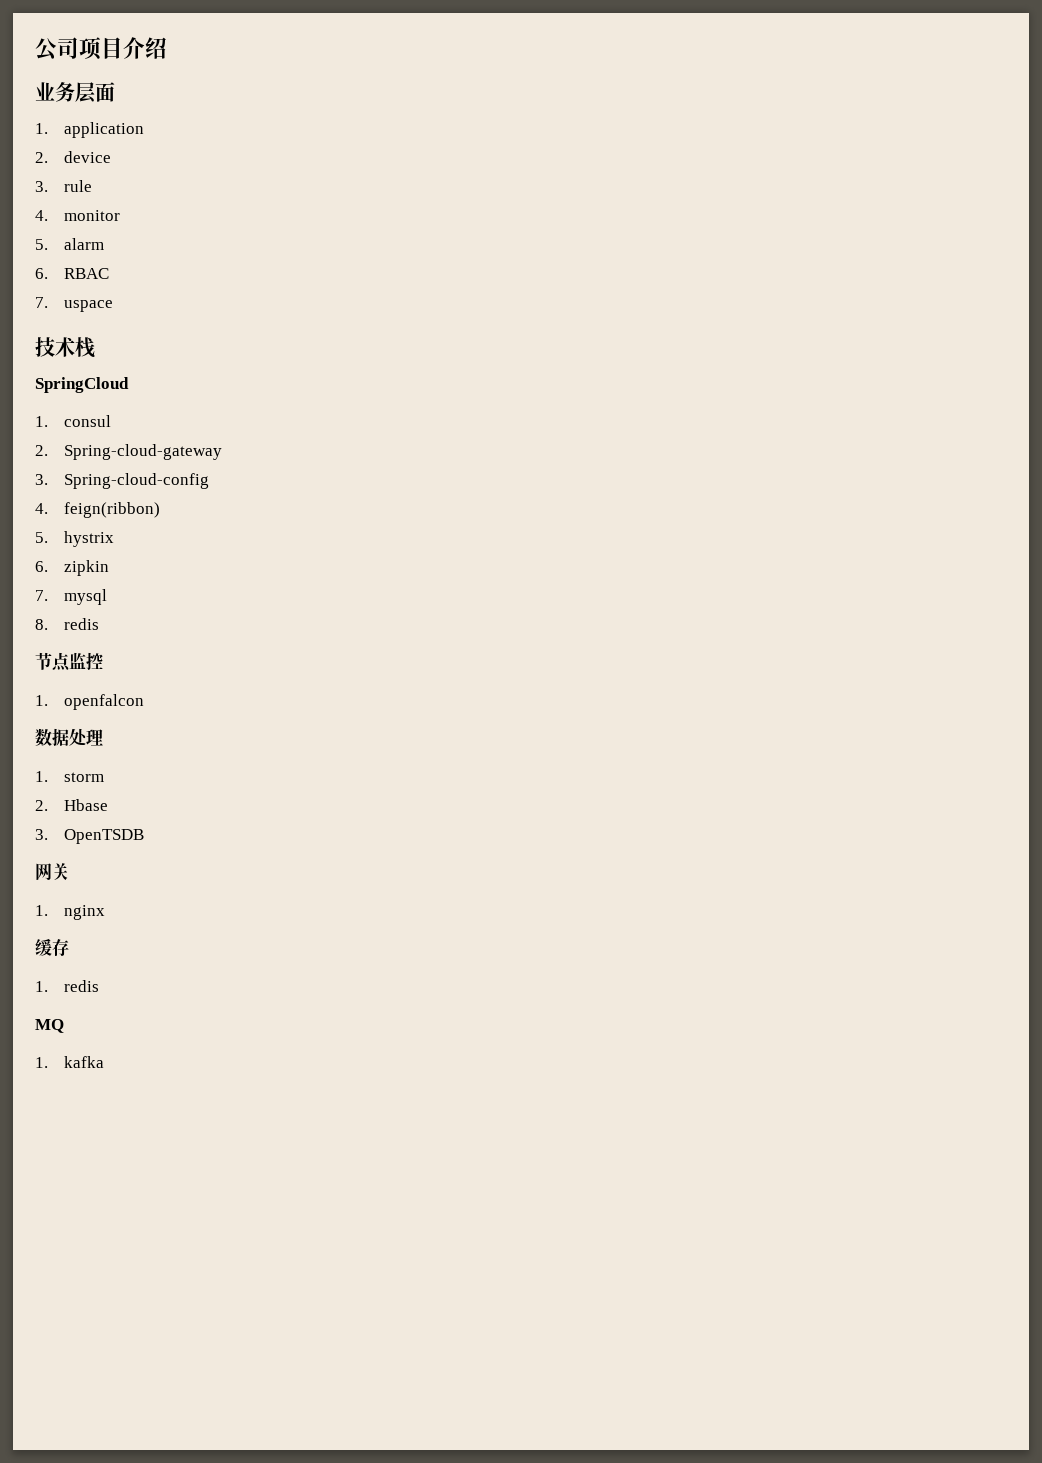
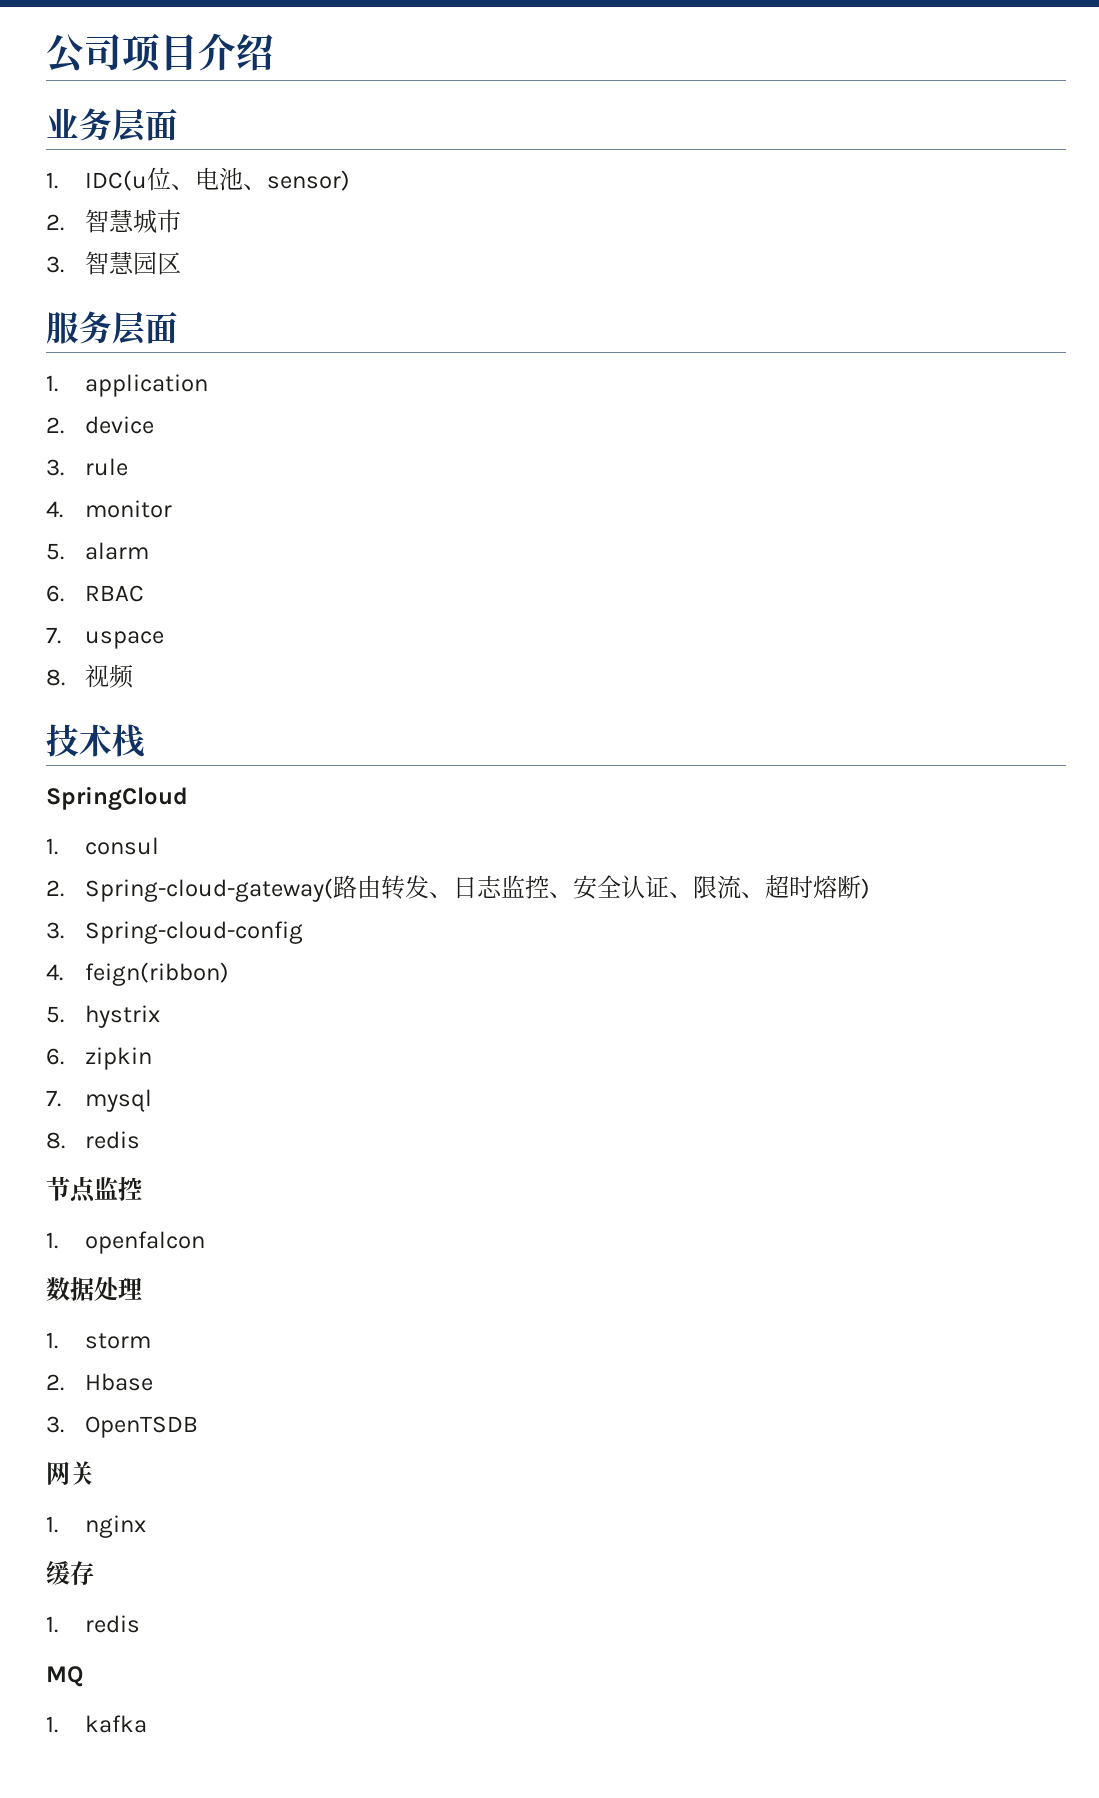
(115, 92) none -> [46,167,350,191] [46,209,181,234] [46,251,181,275] [46,311,178,345] // 1. IDC(u位、电池、sensor) // 2.智慧城市 // 3.智慧园区 // 服务层面
(114, 306) none -> [46,664,134,689] // 8.视频
[64,444,223,460] Spring-cloud-gateway -> [84,875,870,902] Spring-cloud-gateway(路由转发、日志监控、安全认证、限流、超时熔断)

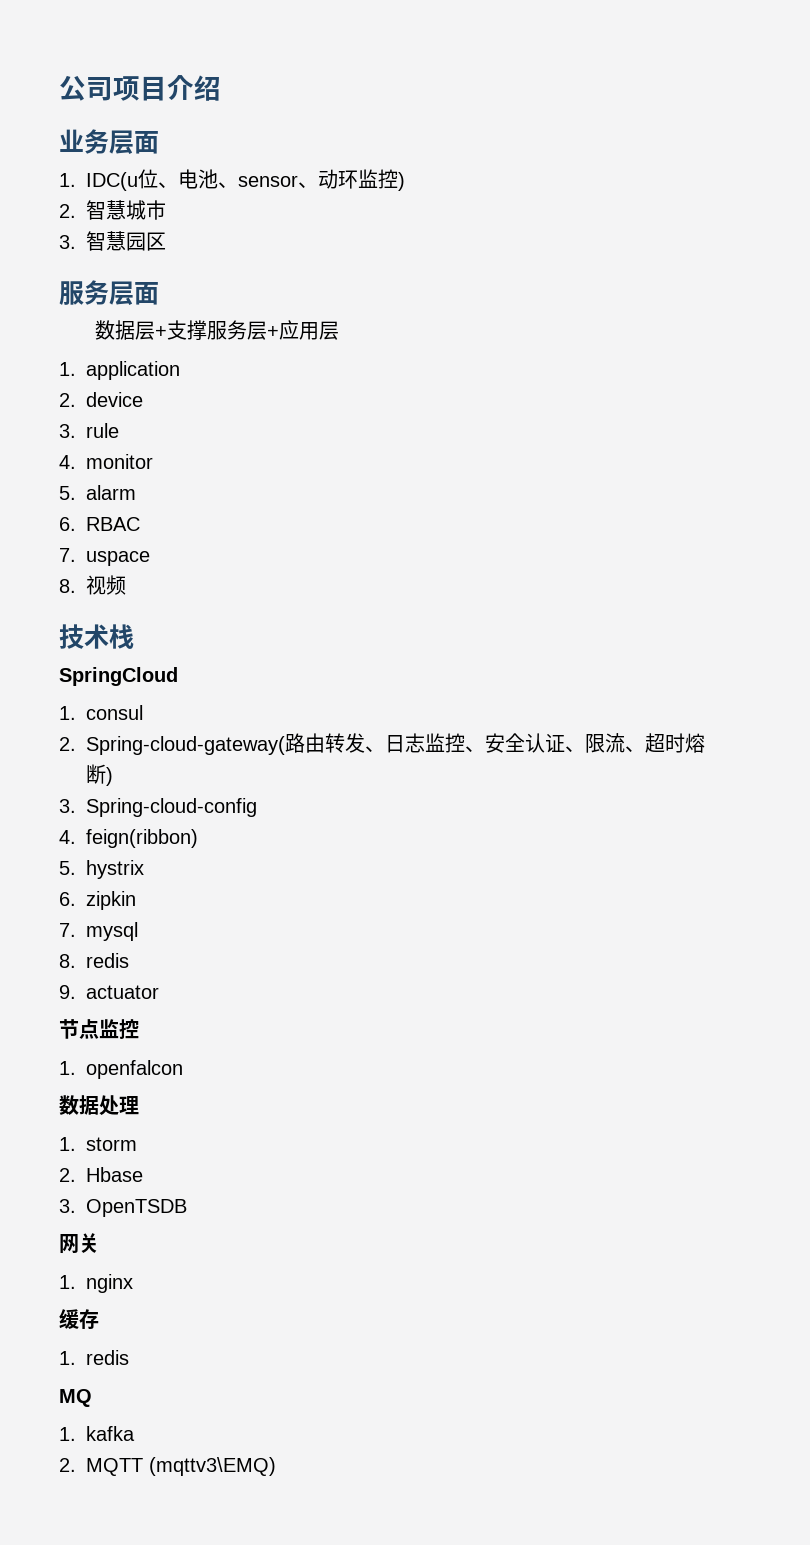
[266,170,350,191] sensor) -> [238,169,405,191] sensor、动环监控)
(178, 327) none -> [94,320,339,340] // 数据层+支撑服务层+应用层
(140, 1140) none -> [59,985,159,999] // 9. actuator
(147, 1724) none -> [59,1457,276,1476] // 2. MQTT (mqttv3\EMQ)

